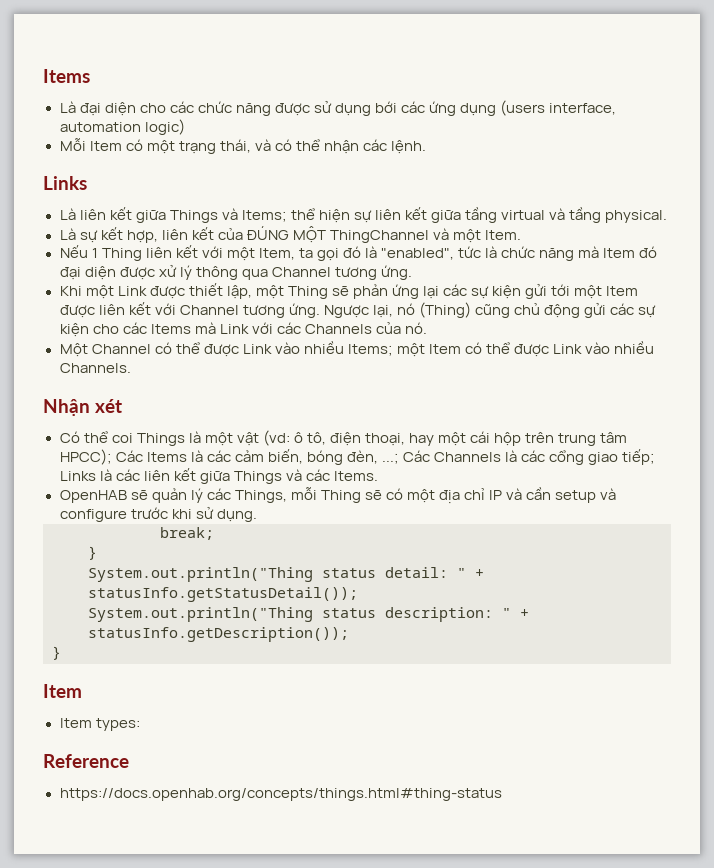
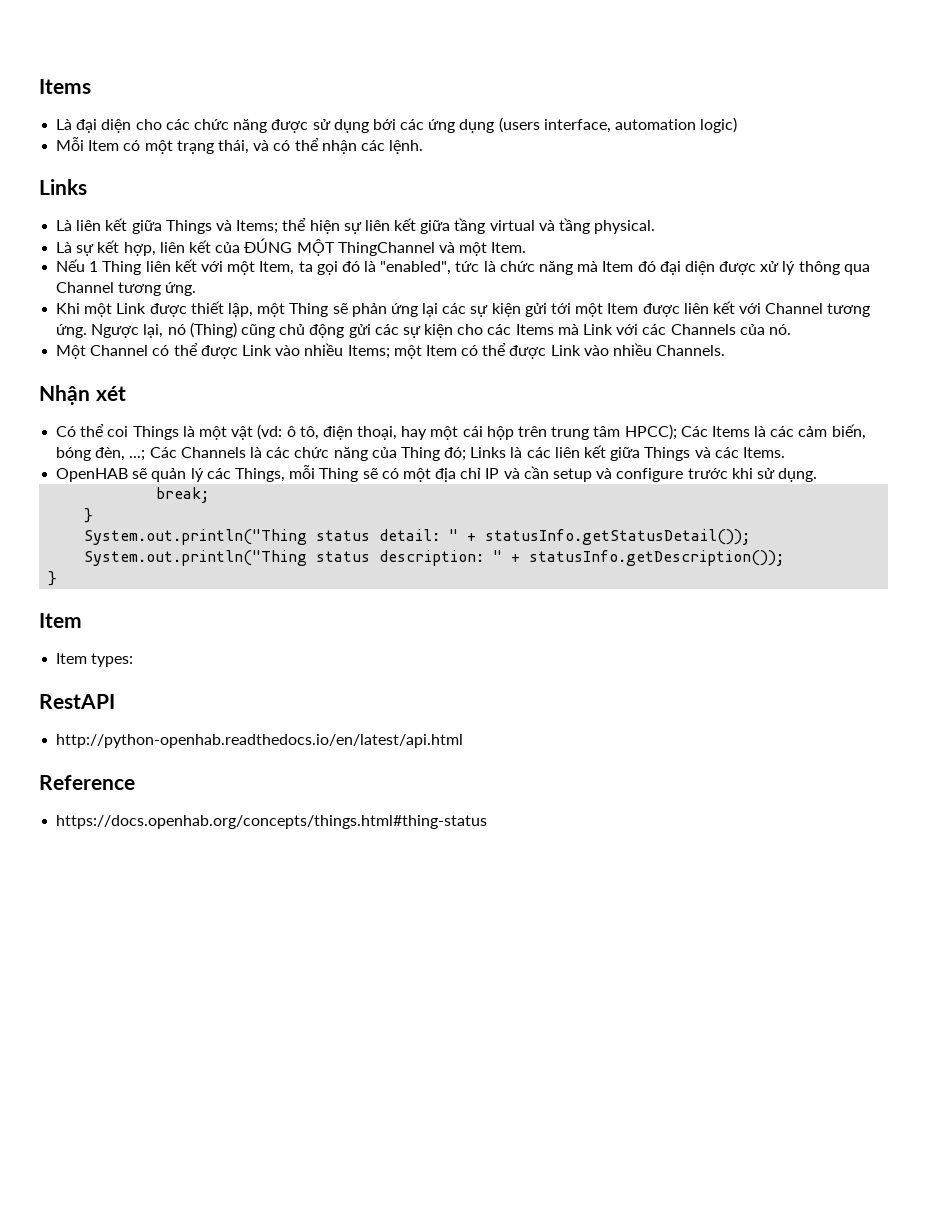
[549,449,656,465] cổng giao tiếp; -> [294,447,467,461] chức năng của Thing đó;
(140, 724) none -> [39,694,115,709] [56,734,464,748] // RestAPI // http://python-openhab.readthedocs.io/en/latest/api.html

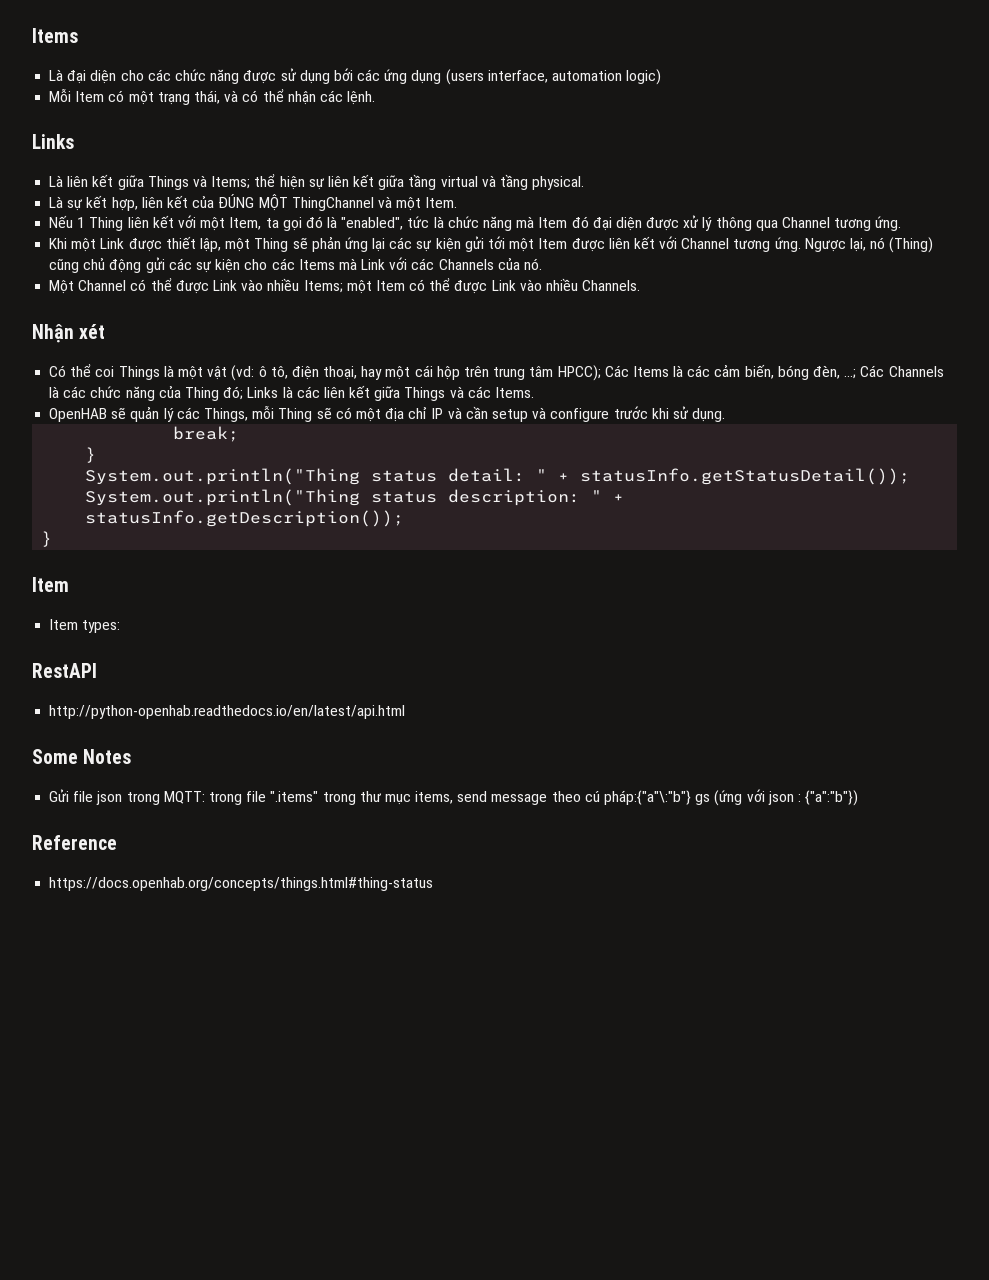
(464, 741) none -> [32,749,132,764] [49,789,859,806] // Some Notes // Gửi file json trong MQTT: trong file ".items" trong thư mục items, send message theo cú pháp:{"a"\:"b"} gs (ứng với json : {"a":"b"})

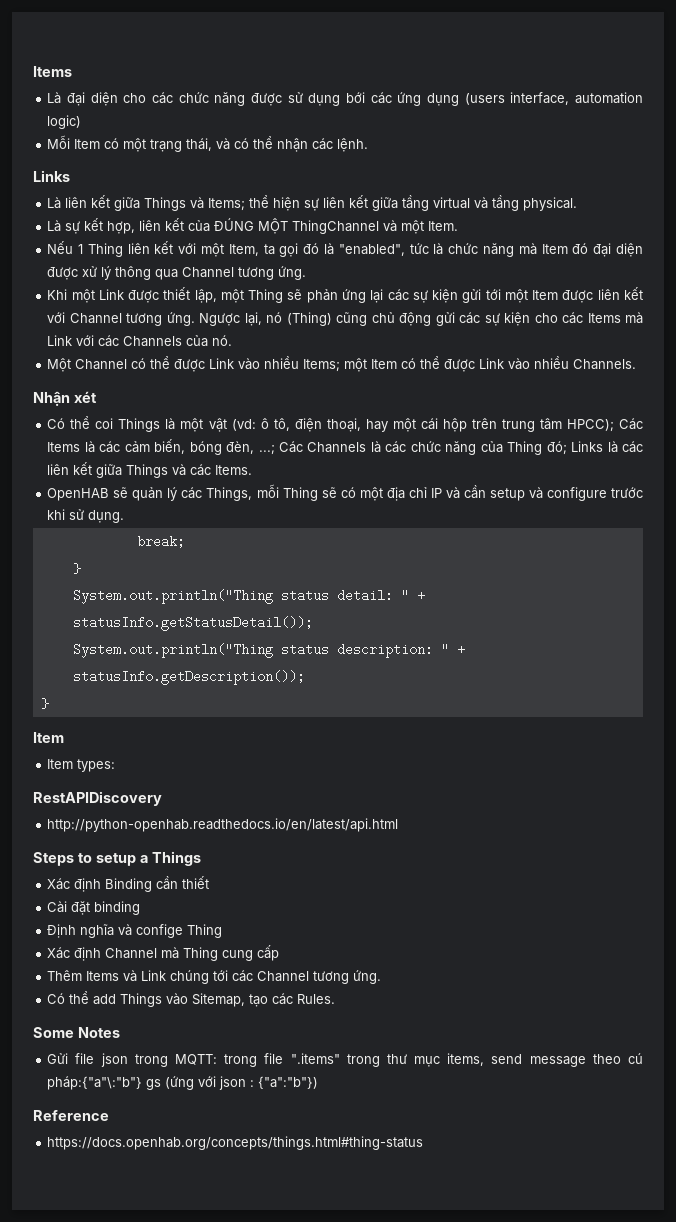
[32,663,97,678] RestAPI -> [33,791,162,806] RestAPIDiscovery
(406, 712) none -> [33,851,201,866] [47,876,210,892] [47,901,141,915] [47,924,223,938] [47,945,280,961] [47,970,382,984] [47,991,336,1007] // Steps to setup a Things // Xác định Binding cần thiết // Cài đặt binding // Định nghĩa và confige Thing // Xác định Channel mà Thing cung cấp // Thêm Items và Link chúng tới các Channel tương ứng. // Có thể add Things vào Sitemap, tạo các Rules.

